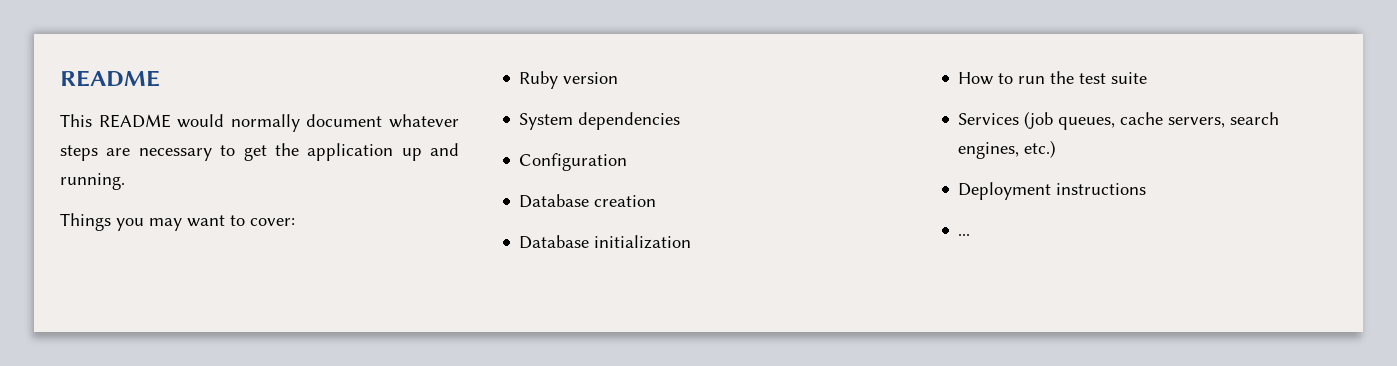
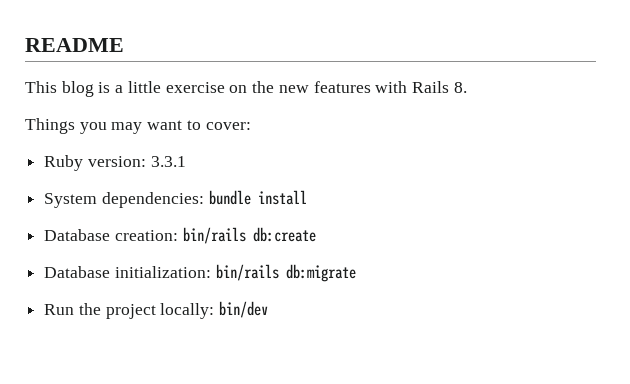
[98,114,459,132] [60,143,459,161] [60,173,125,190] README would normally document whatever steps are necessary to get the application up and running. -> [61,81,467,97] blog is a little exercise on the new features with Rails 8.
[563,72,619,84] version -> [87,156,186,167] version: 3.3.1
[578,112,681,130] [519,153,628,171] [519,194,657,208] [519,235,692,249] [958,71,1148,85] [958,111,1280,130] [958,140,1057,159] [958,182,1147,200] [958,233,971,236] dependencies // Configuration // Database creation // Database initialization // How to run the test suite // Services (job queues, cache servers, search engines, etc.) // Deployment instructions // ... -> [101,190,307,208] [44,227,316,244] [44,264,356,282] [44,301,269,319] dependencies: bundle install // Database creation: bin/rails db:create // Database initialization: bin/rails db:migrate // Run the project locally: bin/dev

